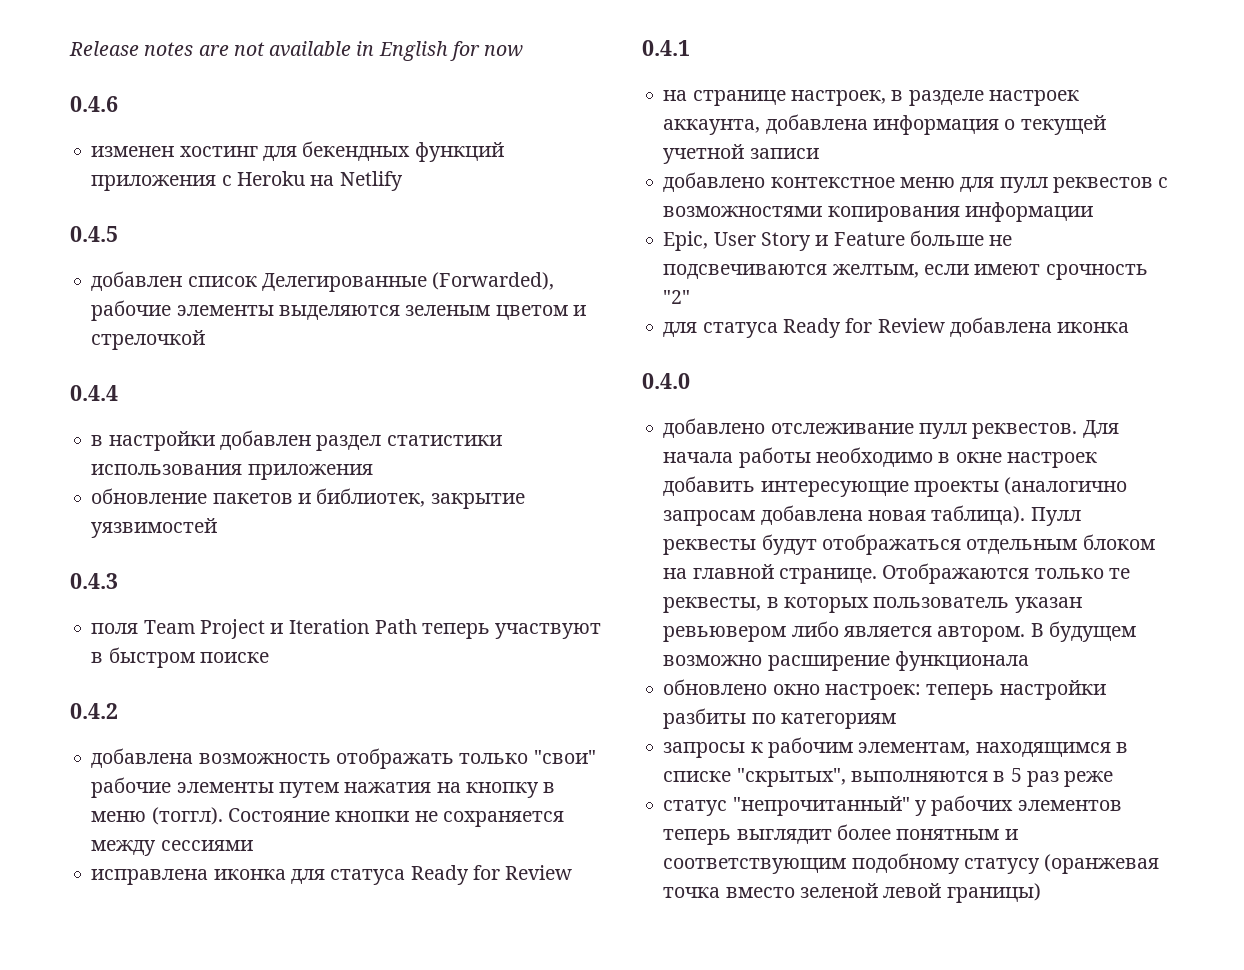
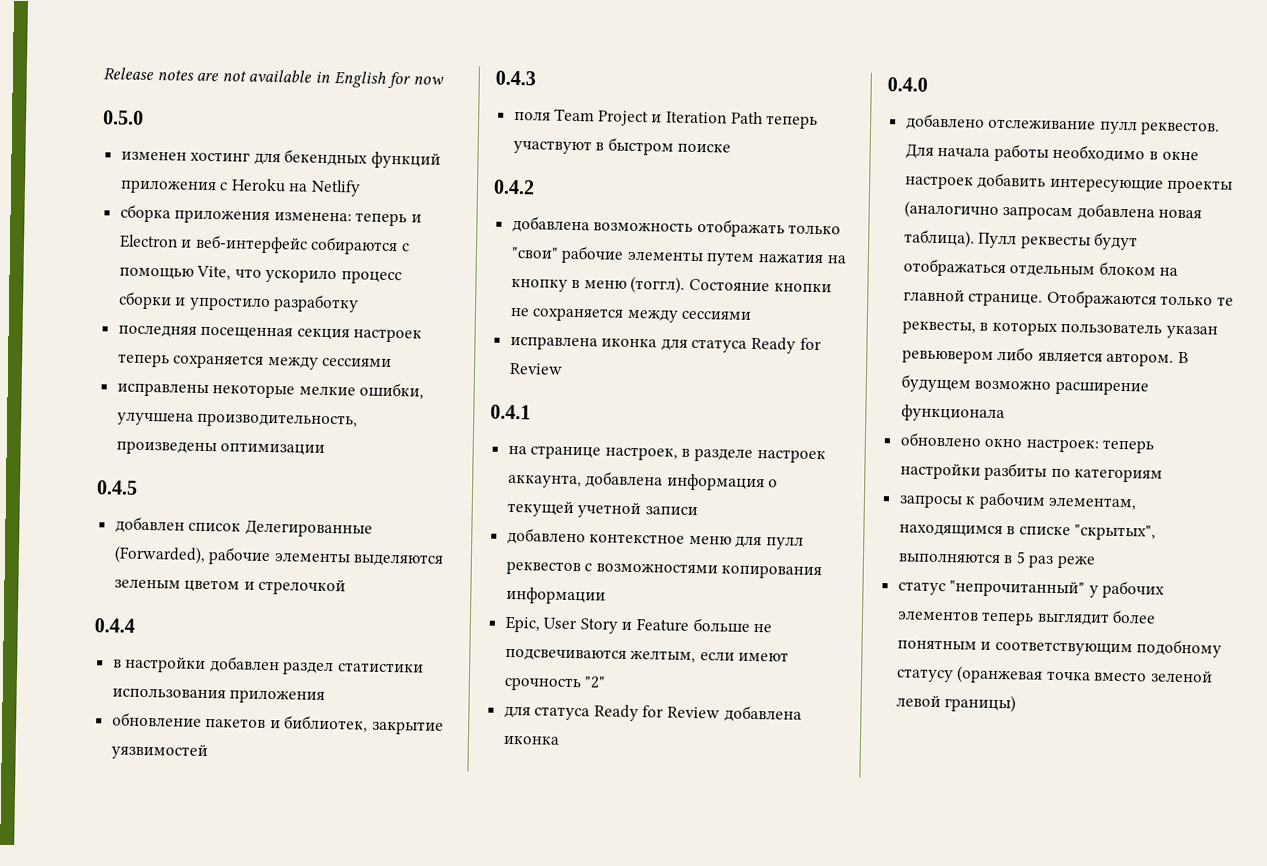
[70,96,118,112] 0.4.6 -> [102,110,144,125] 0.5.0
(403, 181) none -> [119,204,423,227] [118,234,411,256] [118,265,403,285] [117,291,360,313] [117,324,423,343] [117,353,393,370] [116,382,425,400] [116,411,359,429] [115,440,326,456] // сборка приложения изменена: теперь и Electron и веб-интерфейс собираются с помощью Vite, что ускорило процесс сборки и упростило разработку // последняя посещенная секция настроек теперь сохраняется между сессиями // исправлены некоторые мелкие ошибки, улучшена производительность, произведены оптимизации

